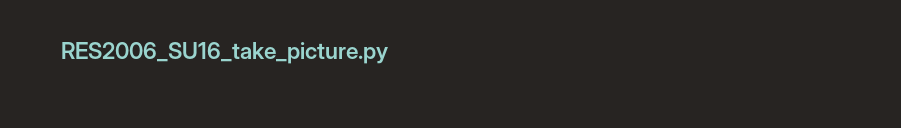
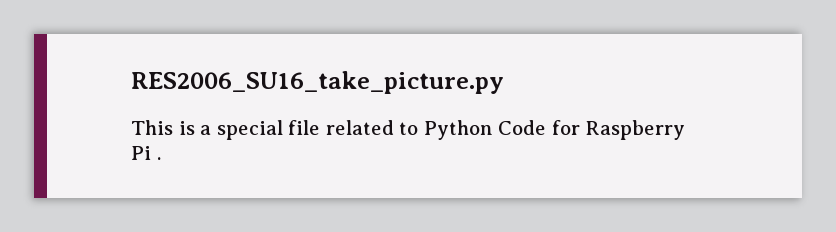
(388, 53) none -> [131,120,686,140] [131,146,161,160] // This is a special file related to Python Code for Raspberry Pi .

